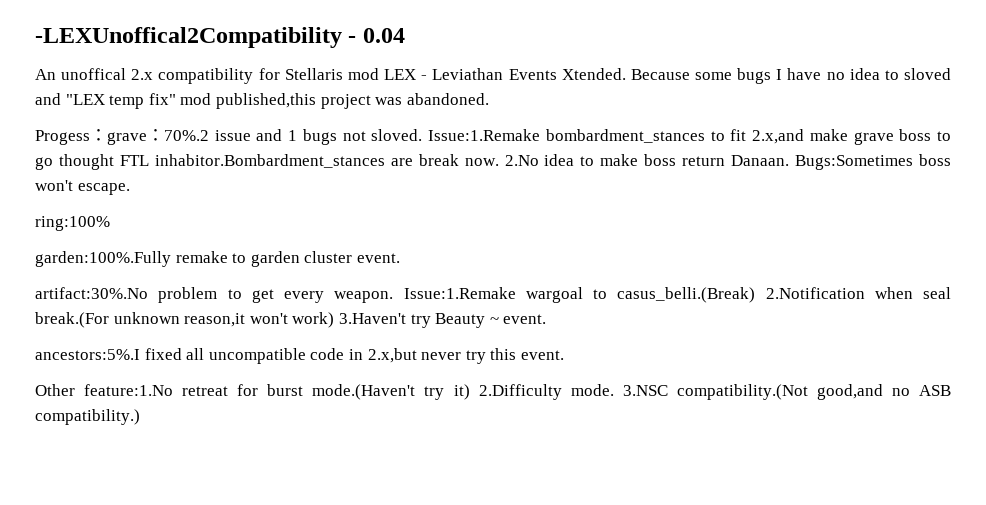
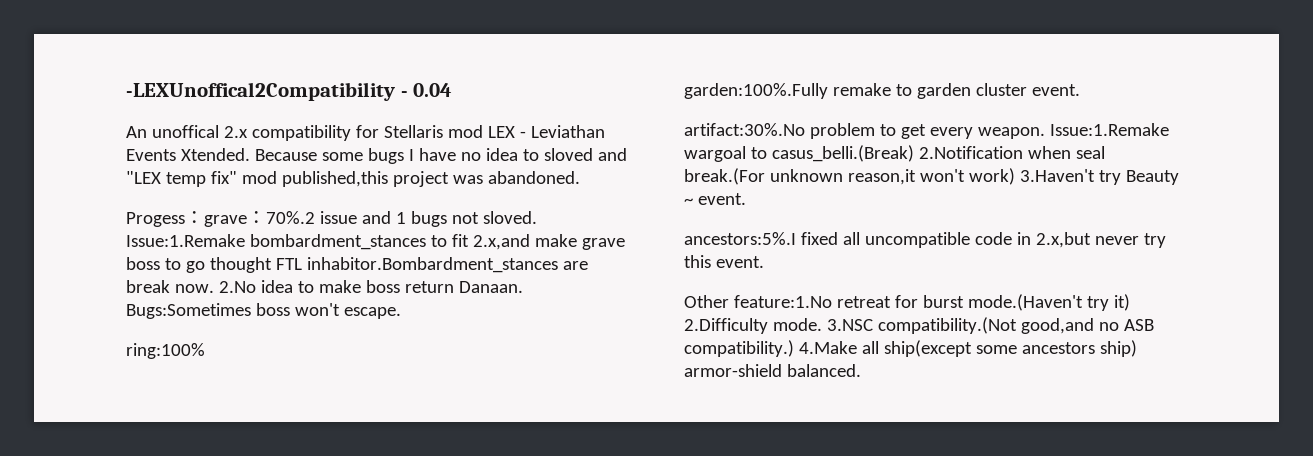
(140, 417) none -> [798,340,1137,357] [684,364,861,377] 4.Make all ship(except some ancestors ship) armor-shield balanced.

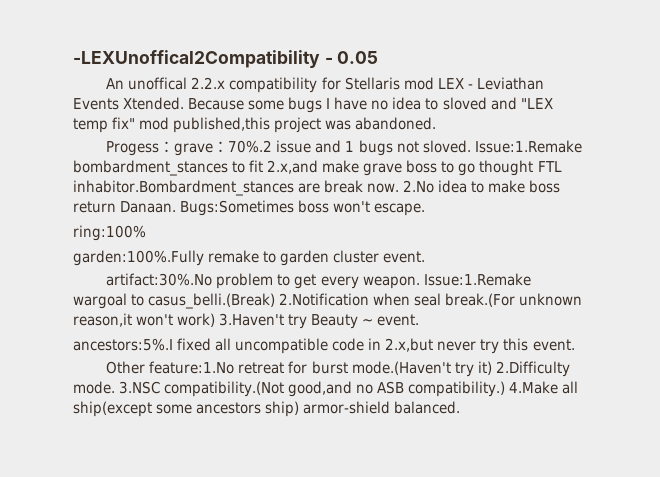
[413,83,453,97] 0.04 -> [337,51,379,64] 0.05
[223,126,248,138] 2.x -> [191,77,226,89] 2.2.x

